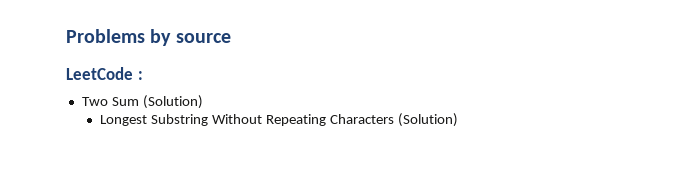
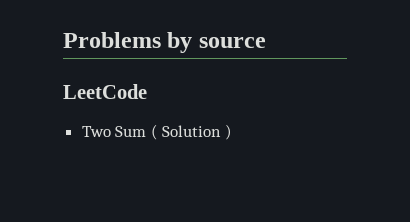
[137,71,143,80] : -> (147, 91) none
[142,95,203,109] [100,113,458,127] (Solution) // Longest Substring Without Repeating Characters (Solution) -> [150,124,233,140] ( Solution )

